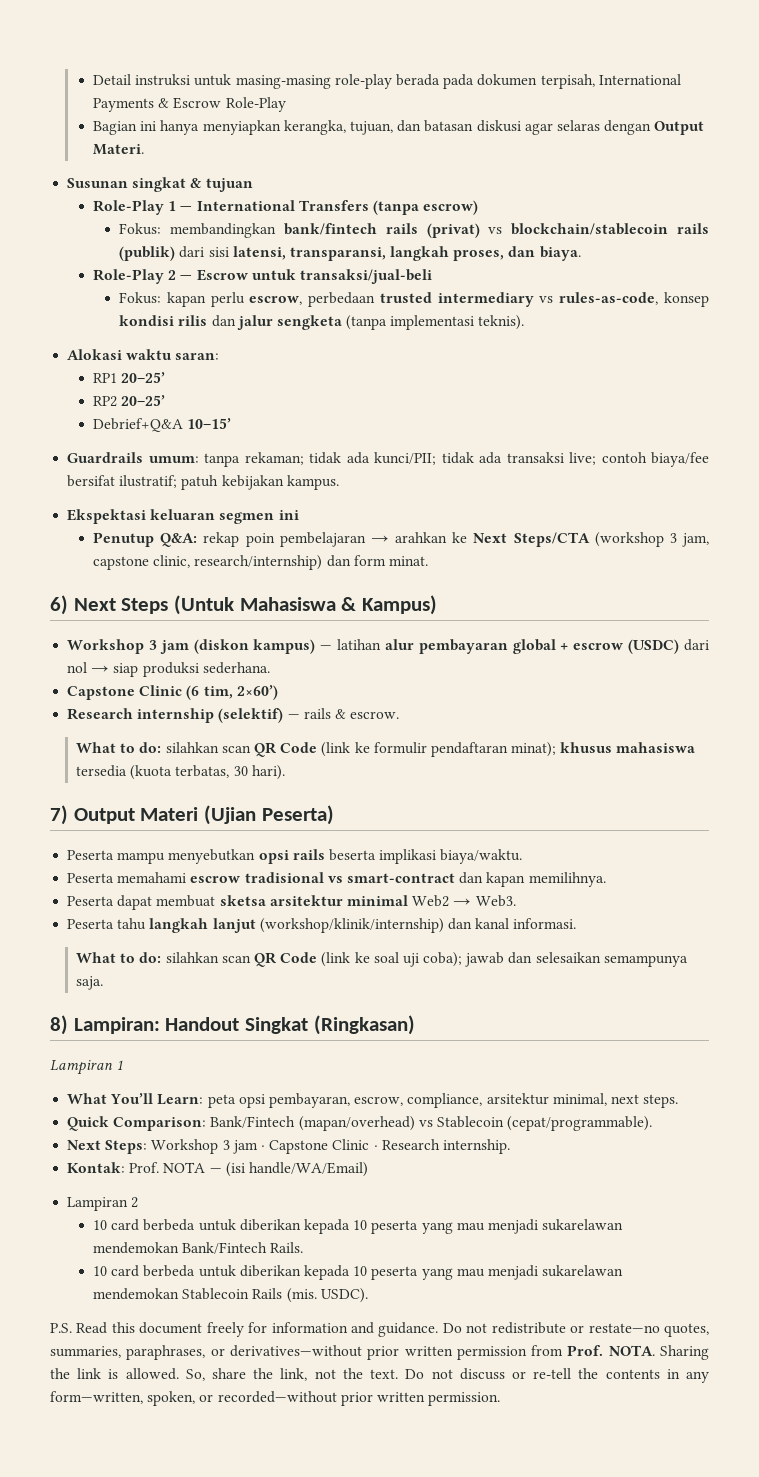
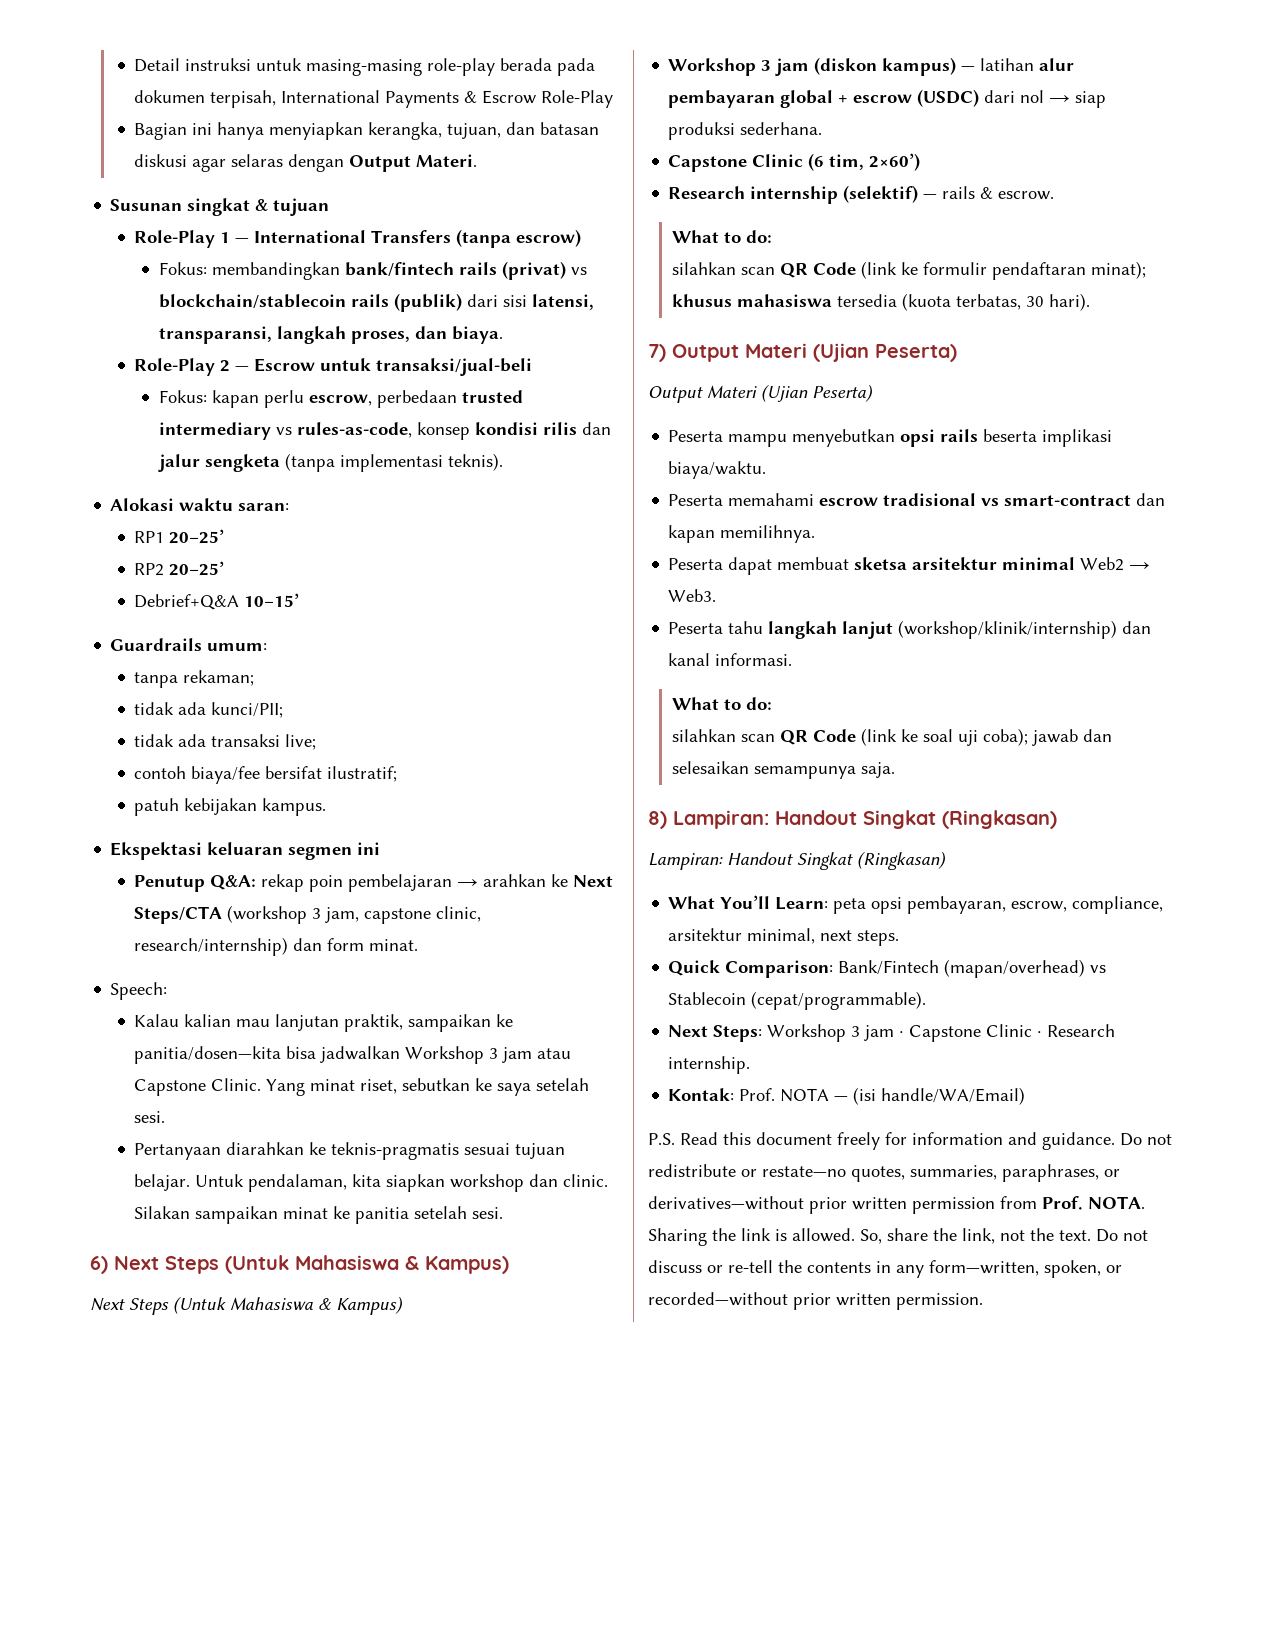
(199, 459) none -> (268, 647) //
(304, 458) none -> (255, 678) //
(437, 458) none -> (284, 710) //
(597, 458) none -> (317, 742) //
(178, 481) none -> (398, 774) //
(429, 561) none -> [110,982,168,1000] [134,1014,514,1032] [134,1046,572,1064] [134,1078,590,1096] [134,1111,166,1123] [134,1142,566,1160] [134,1174,609,1192] [134,1206,504,1224] // Speech: // Kalau kalian mau lanjutan praktik, sampaikan ke panitia/dosen—kita bisa jadwalkan Workshop 3 jam atau Capstone Clinic. Yang minat riset, sebutkan ke saya setelah sesi. // Pertanyaan diarahkan ke teknis-pragmatis sesuai tujuan belajar. Untuk pendalaman, kita siapkan workshop dan clinic. Silakan sampaikan minat ke panitia setelah sesi.
(438, 605) none -> [90,1296,403,1315] // Next Steps (Untuk Mahasiswa & Kampus)
(162, 747) none -> (773, 236) //
(334, 815) none -> [648,384,873,403] // Output Materi (Ujian Peserta)
(162, 957) none -> (773, 703) //
[50,1060,124,1075] Lampiran 1 -> [648,851,946,870] Lampiran: Handout Singkat (Ringkasan)
[67,1197,139,1211] [93,1219,624,1234] [93,1242,304,1254] [93,1265,624,1280] [93,1288,368,1303] // Lampiran 2 // 10 card berbeda untuk diberikan kepada 10 peserta yang mau menjadi sukarelawan mendemokan Bank/Fintech Rails. // 10 card berbeda untuk diberikan kepada 10 peserta yang mau menjadi sukarelawan mendemokan Stablecoin Rails (mis. USDC). -> (1026, 1096) none

